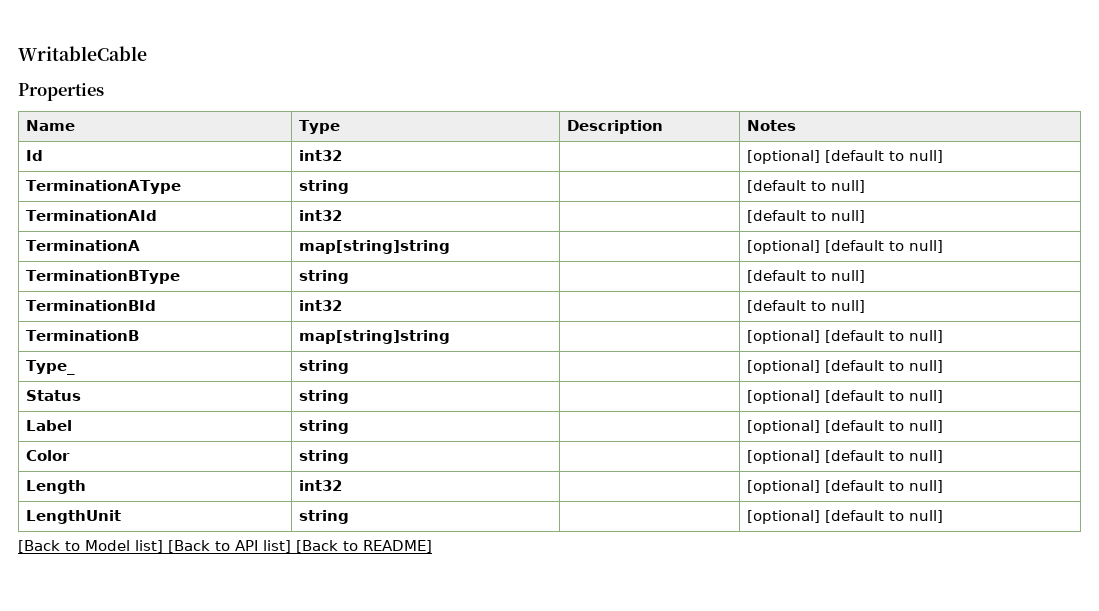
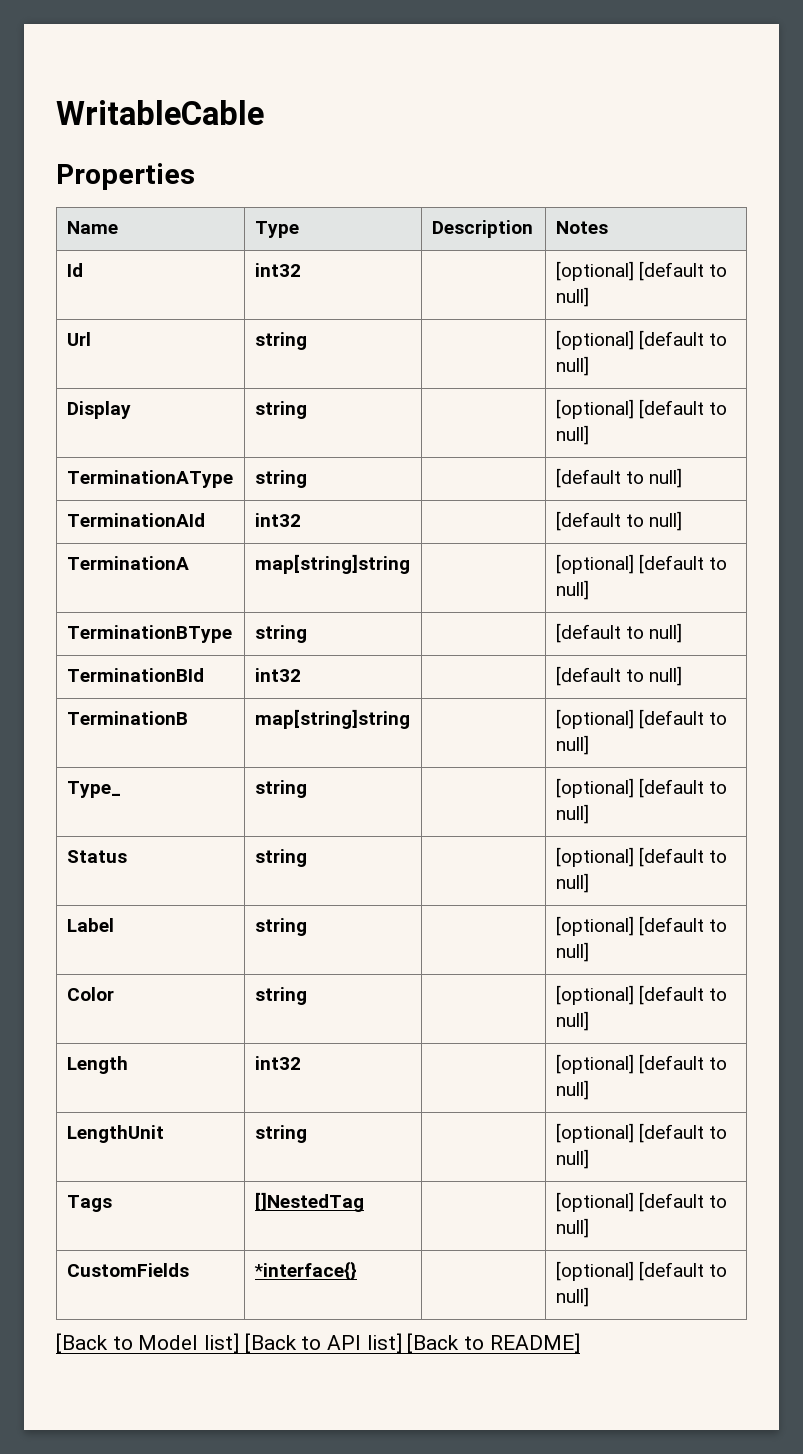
(943, 156) none -> [66,332,91,346] [254,332,307,350] [555,330,727,350] [555,356,589,376] [66,401,131,419] [254,401,307,419] [555,399,727,419] [555,425,589,445] // Url | string | | [optional] [default to null] // Display | string | | [optional] [default to null]
(943, 516) none -> [66,1195,112,1212] [254,1192,364,1212] [555,1192,727,1212] [555,1218,589,1238] [66,1263,189,1277] [253,1261,357,1280] [555,1261,727,1281] [555,1287,589,1307] // Tags | []NestedTag | | [optional] [default to null] // CustomFields | *interface{} | | [optional] [default to null]

